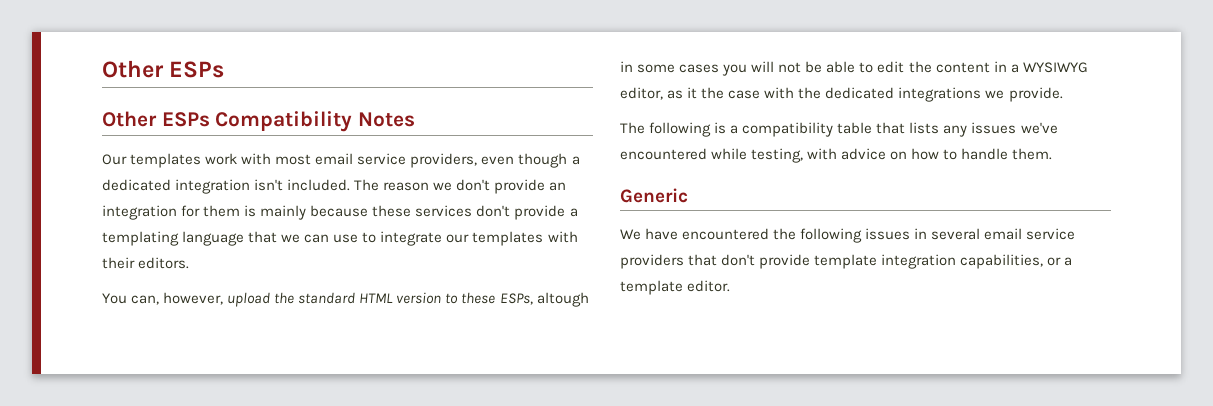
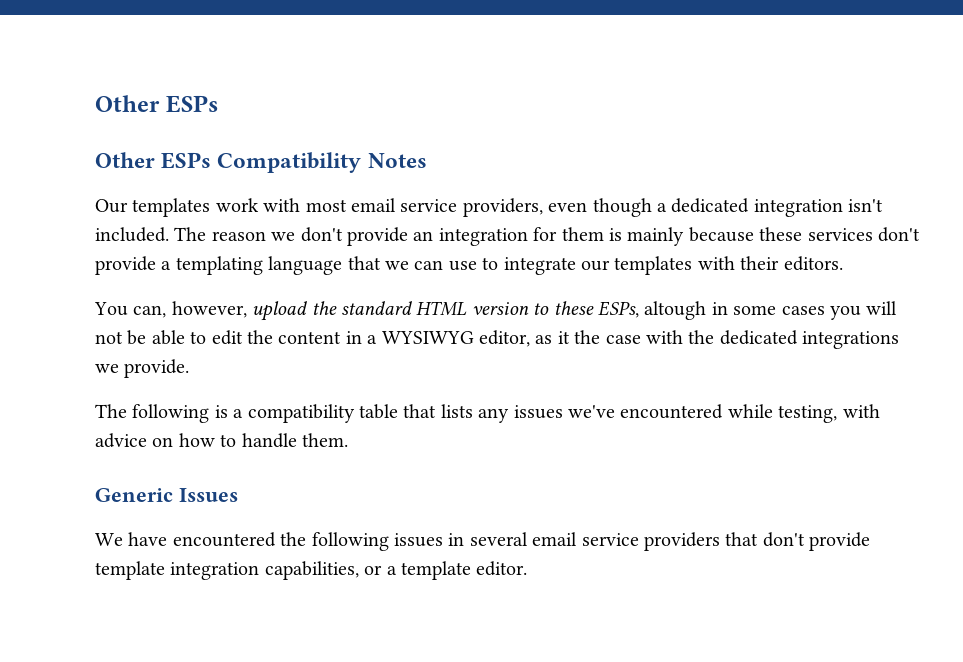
(688, 195) none -> [179,488,238,502] Issues

